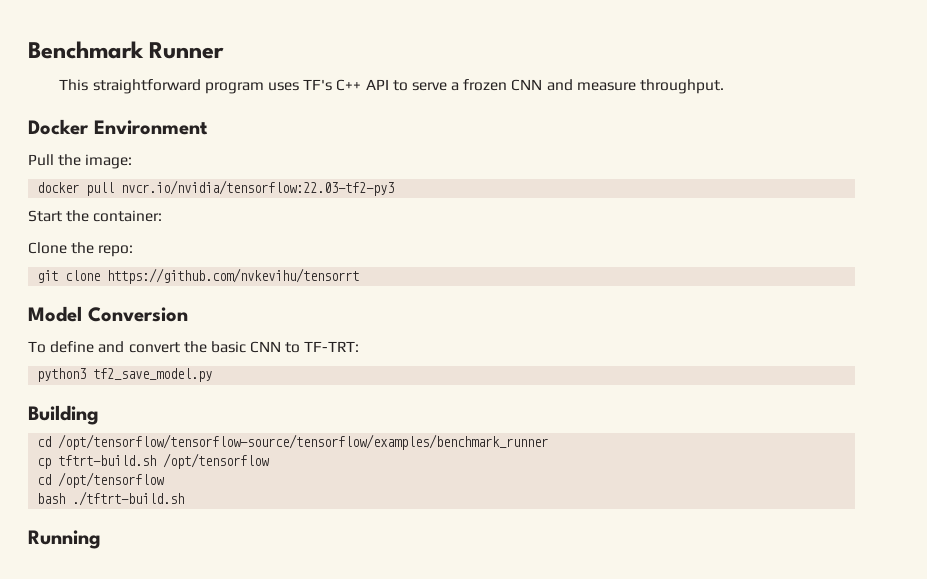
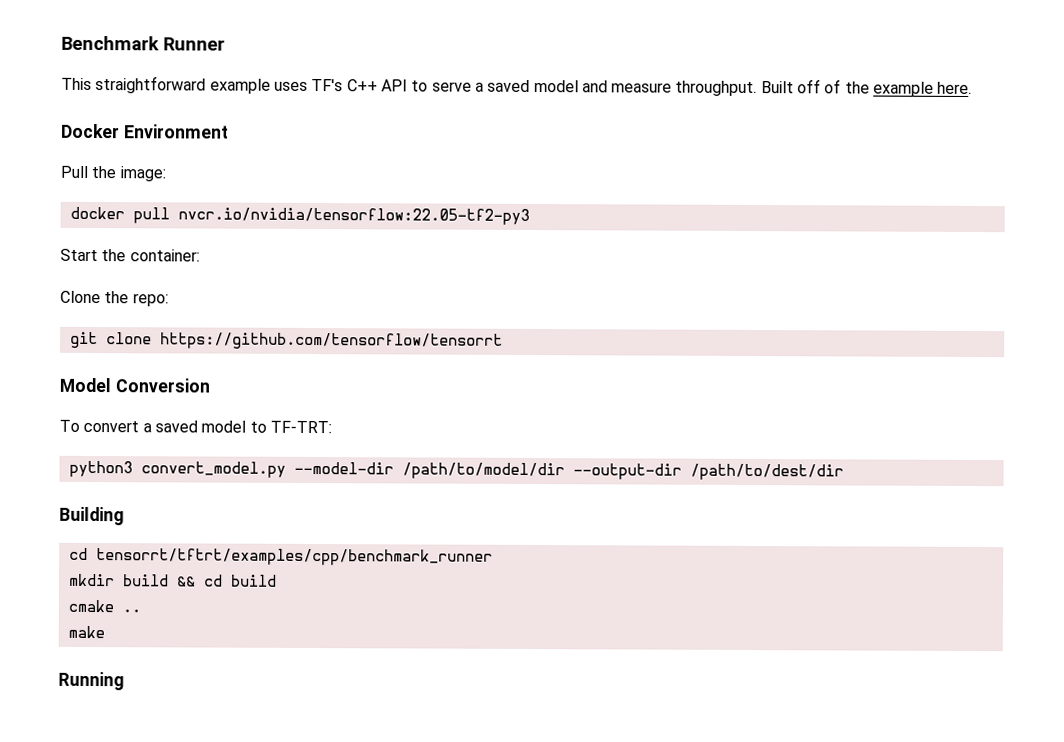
[204,82,264,94] program -> [209,78,271,94] example
[463,79,543,91] frozen CNN -> [487,79,579,93] saved model
(724, 86) none -> [760,79,973,97] Built off of the example here.
[121,180,395,196] nvcr.io/nvidia/tensorflow:22.03-tf2-py3 -> [177,207,530,225] nvcr.io/nvidia/tensorflow:22.05-tf2-py3
[107,268,360,284] https://github.com/nvkevihu/tensorrt -> [159,332,503,350] https://github.com/tensorflow/tensorrt
[50,341,360,353] [37,368,213,382] [28,405,99,425] [37,434,549,450] [37,453,270,469] [37,472,165,488] [37,491,185,506] define and convert the basic CNN to TF-TRT: // python3 tf2_save_model.py // Building // cd /opt/tensorflow/tensorflow-source/tensorflow/examples/benchmark_runner // cp tftrt-build.sh /opt/tensorflow // cd /opt/tensorflow // bash ./tftrt-build.sh -> [83,420,332,434] [68,460,844,481] [59,506,124,526] [68,547,493,566] [68,573,277,587] [67,599,141,613] [67,625,105,639] convert a saved model to TF-TRT: // python3 convert_model.py --model-dir /path/to/model/dir --output-dir /path/to/dest/dir // Building // cd tensorrt/tftrt/examples/cpp/benchmark_runner // mkdir build && cd build // cmake .. // make

